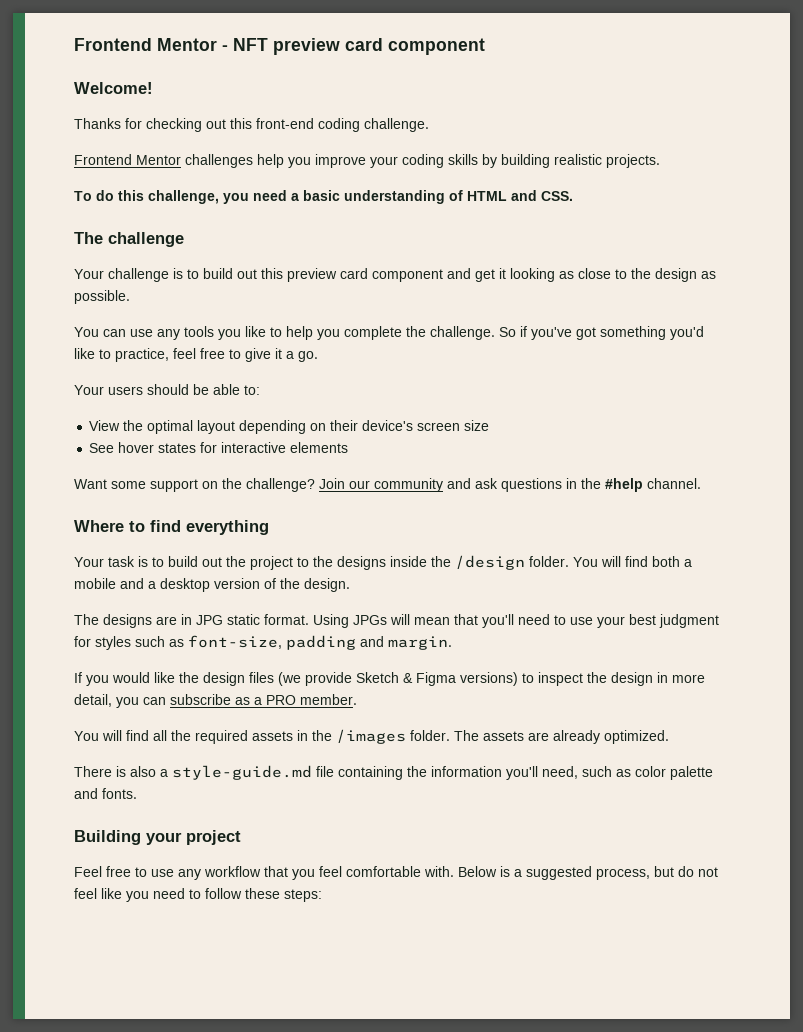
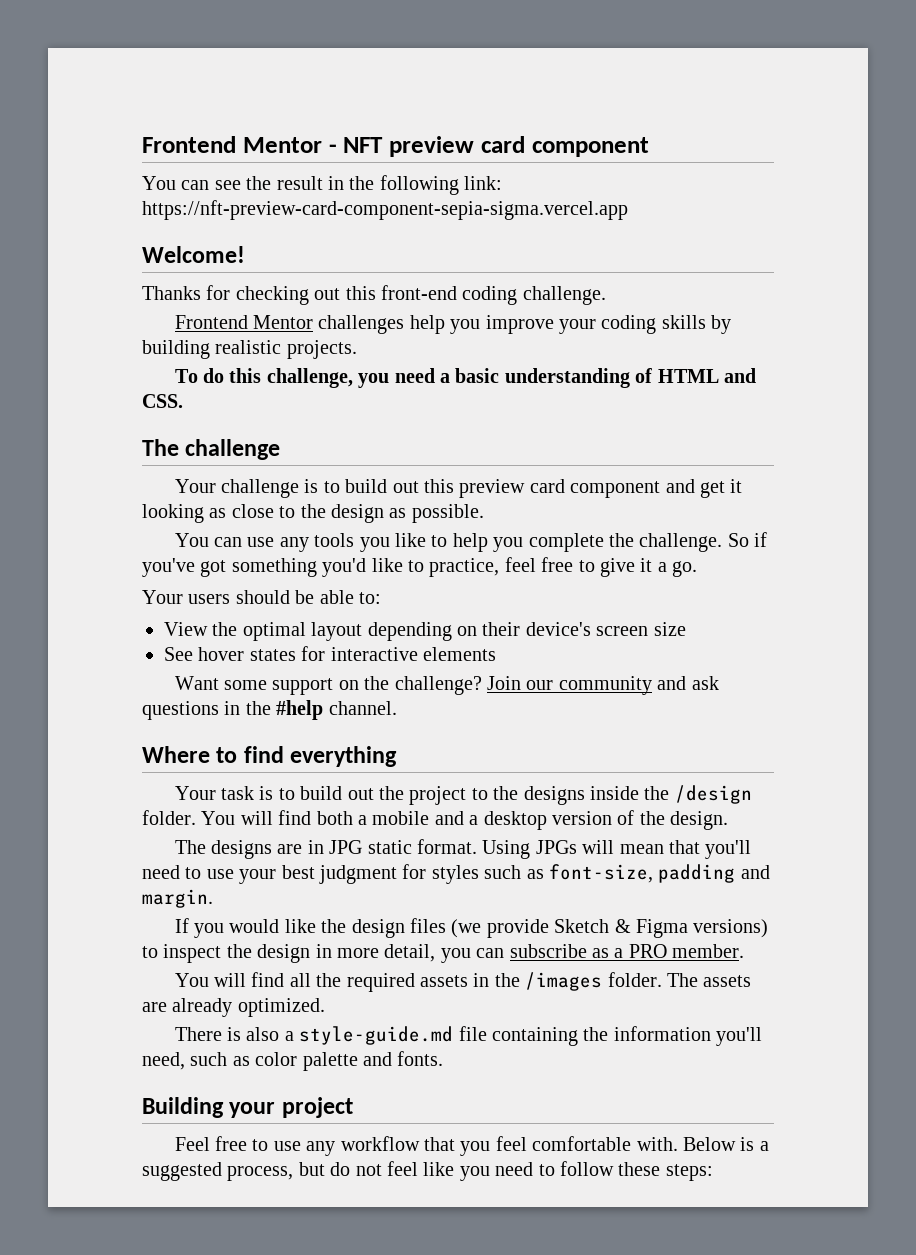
(485, 46) none -> [142,175,503,195] [142,200,628,220] // You can see the result in the following link: https://nft-preview-card-component-sepia-sigma.vercel.app

